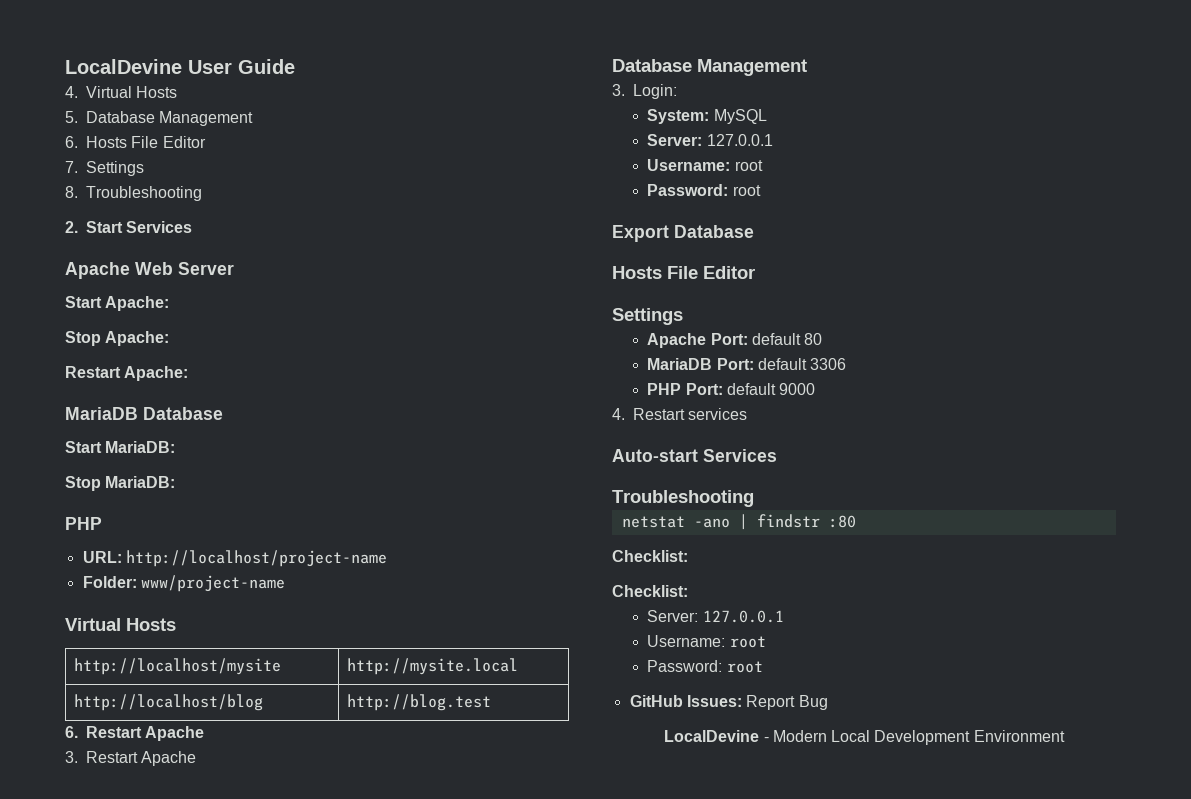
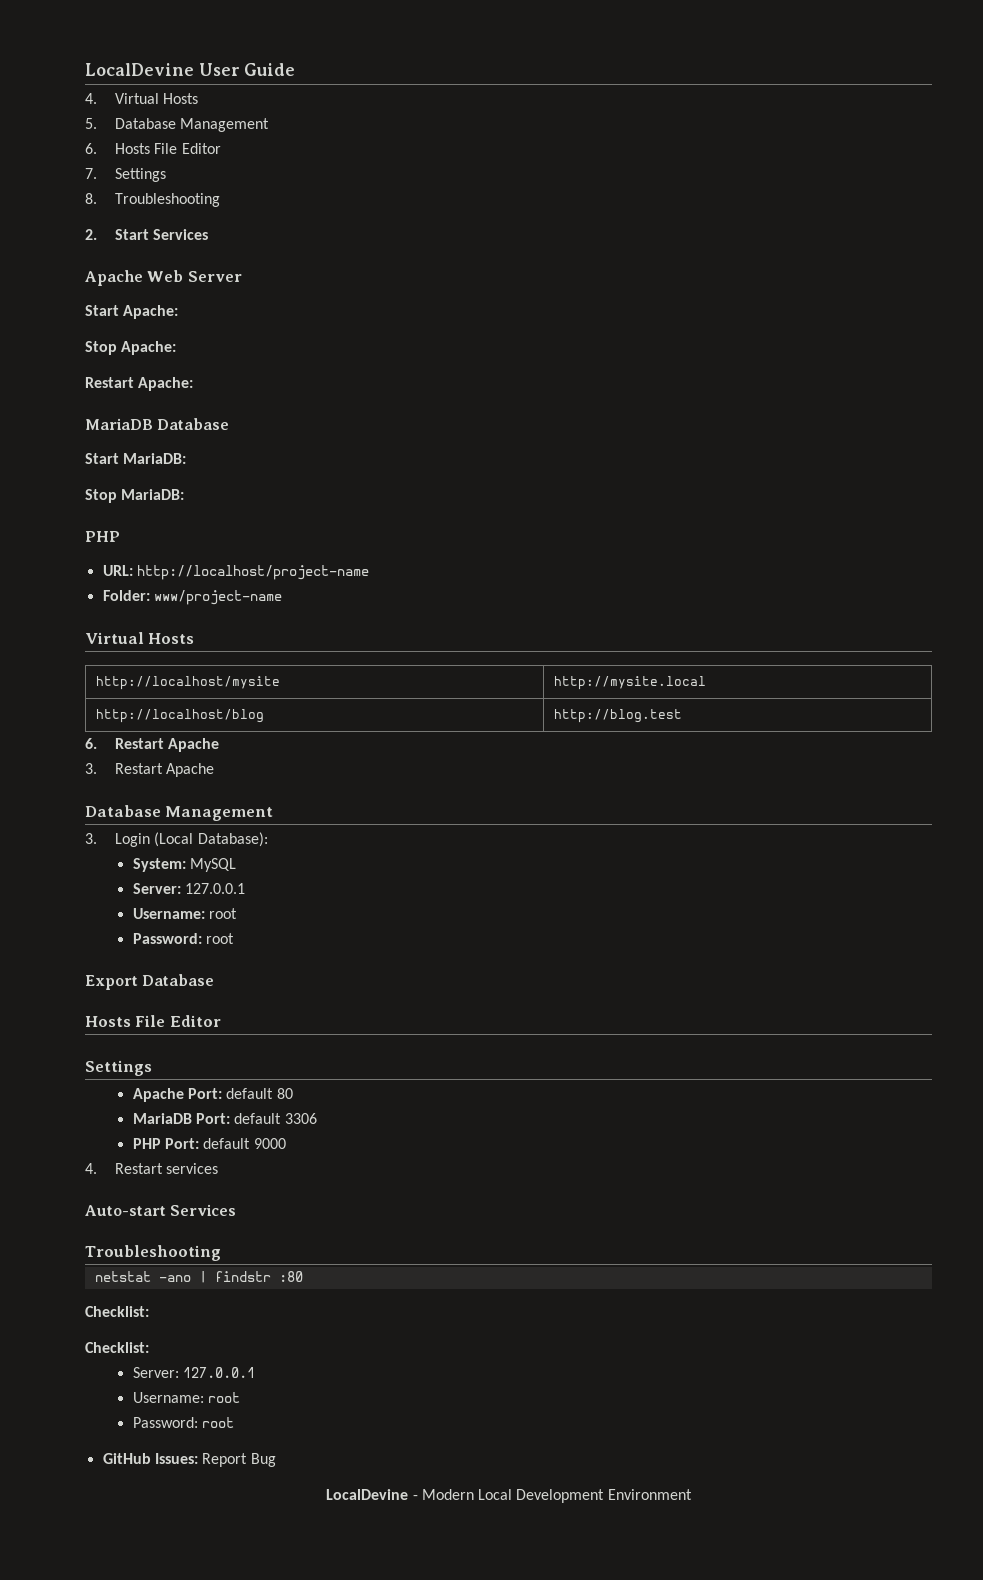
[633,84,677,99] Login: -> [115,832,268,847] Login (Local Database):

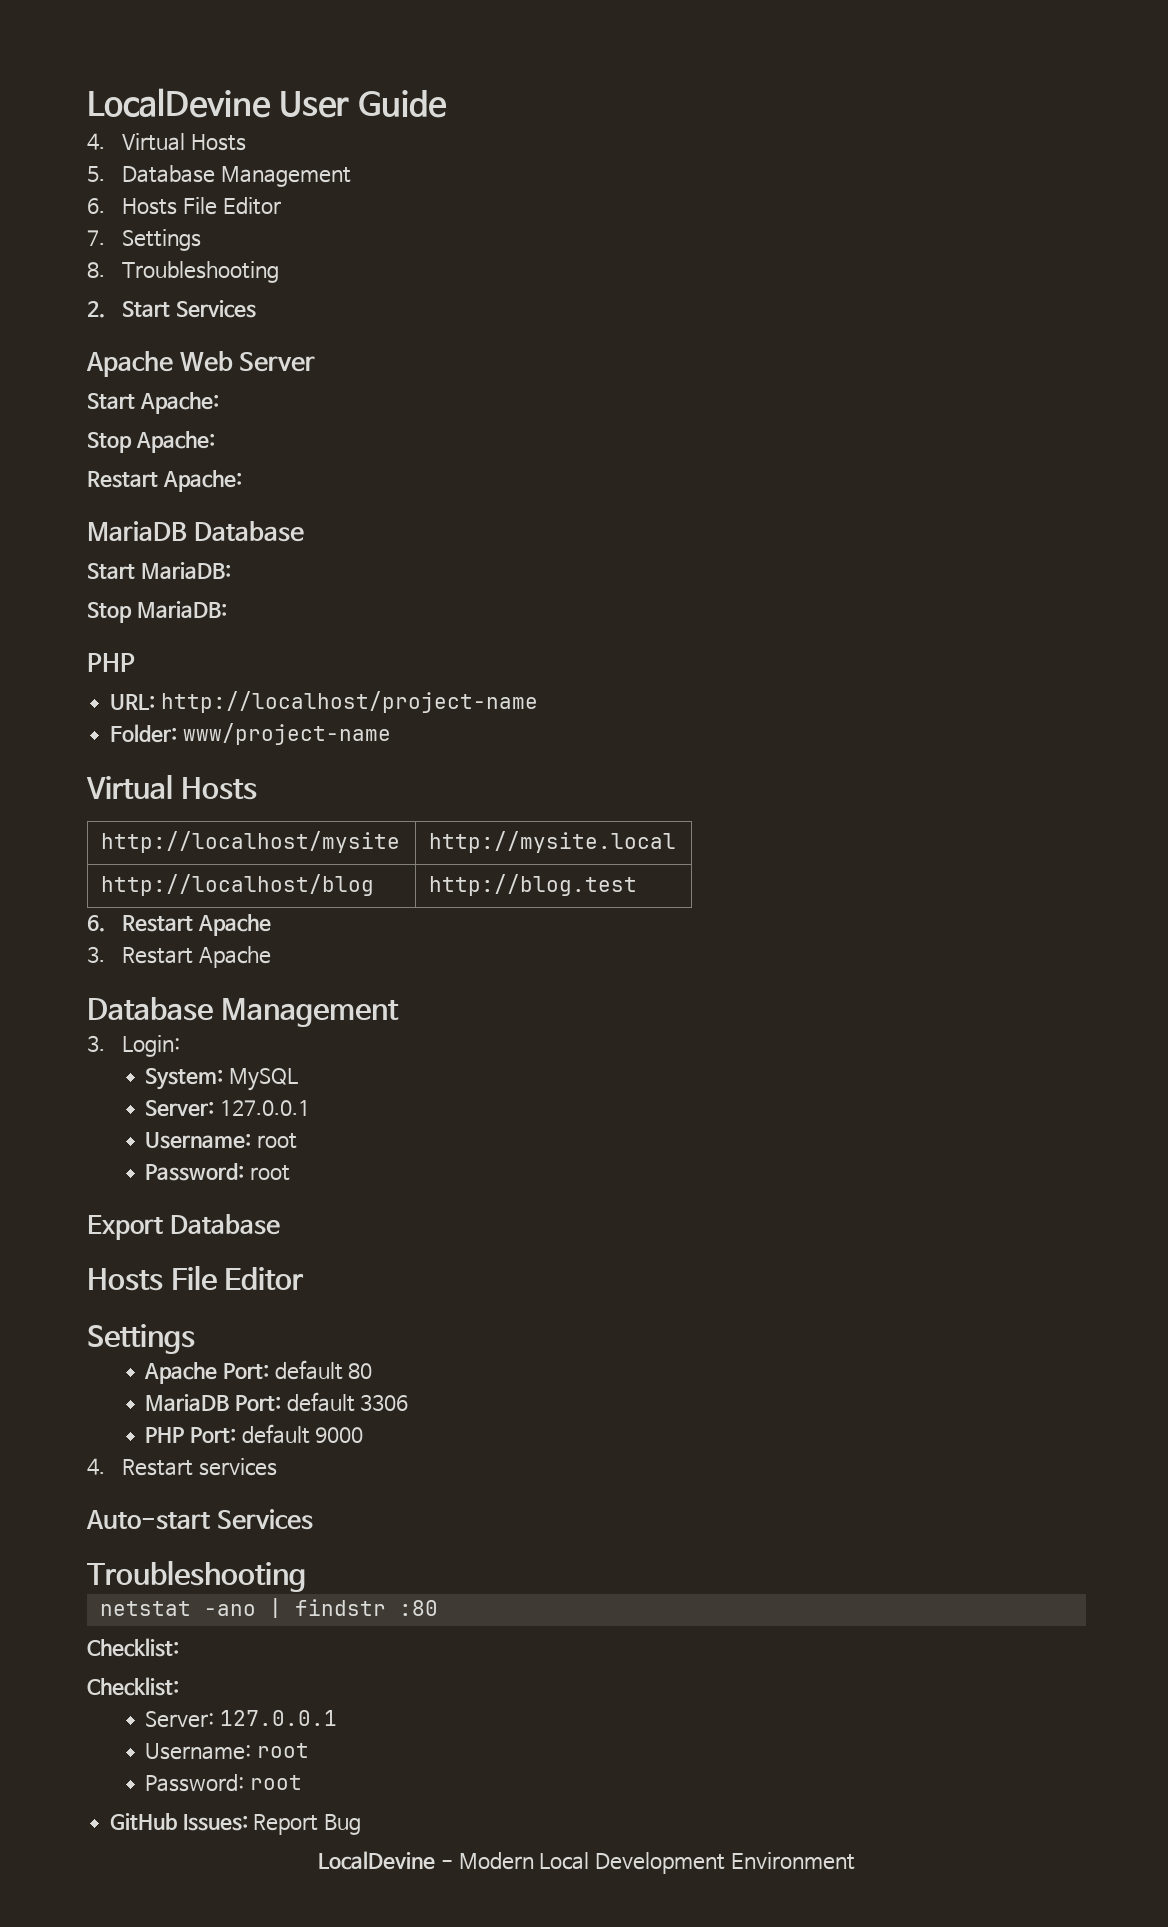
[115,832,268,847] Login (Local Database): -> [122,1035,181,1057] Login:

